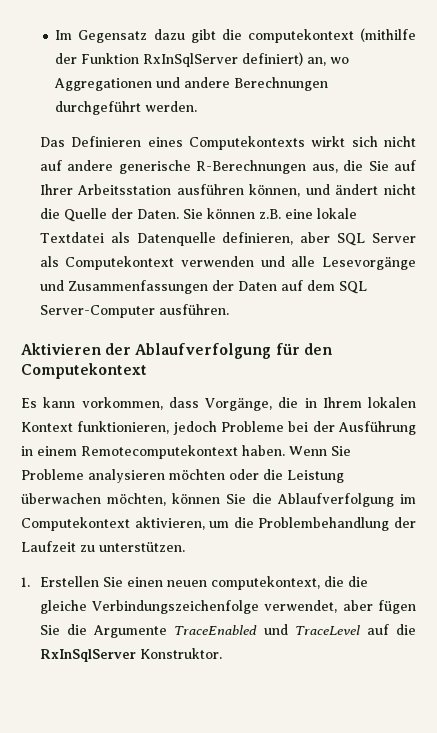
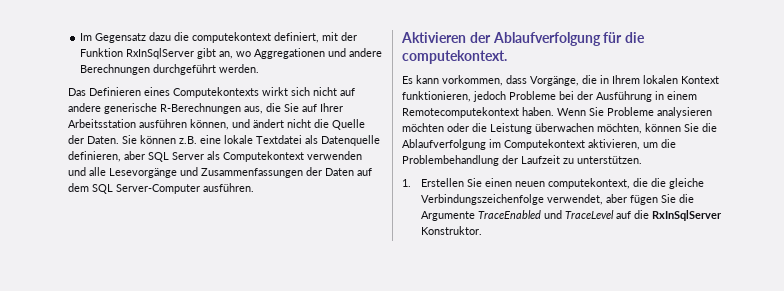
[190,29,216,43] gibt -> (171, 36) none
[360,28,417,42] (mithilfe -> [273,32,338,43] definiert, mit
[242,52,304,66] definiert) -> [196,48,216,59] gibt
[303,343,332,355] [21,363,147,379] den Computekontext -> [625,32,646,43] [402,50,507,64] die computekontext.

